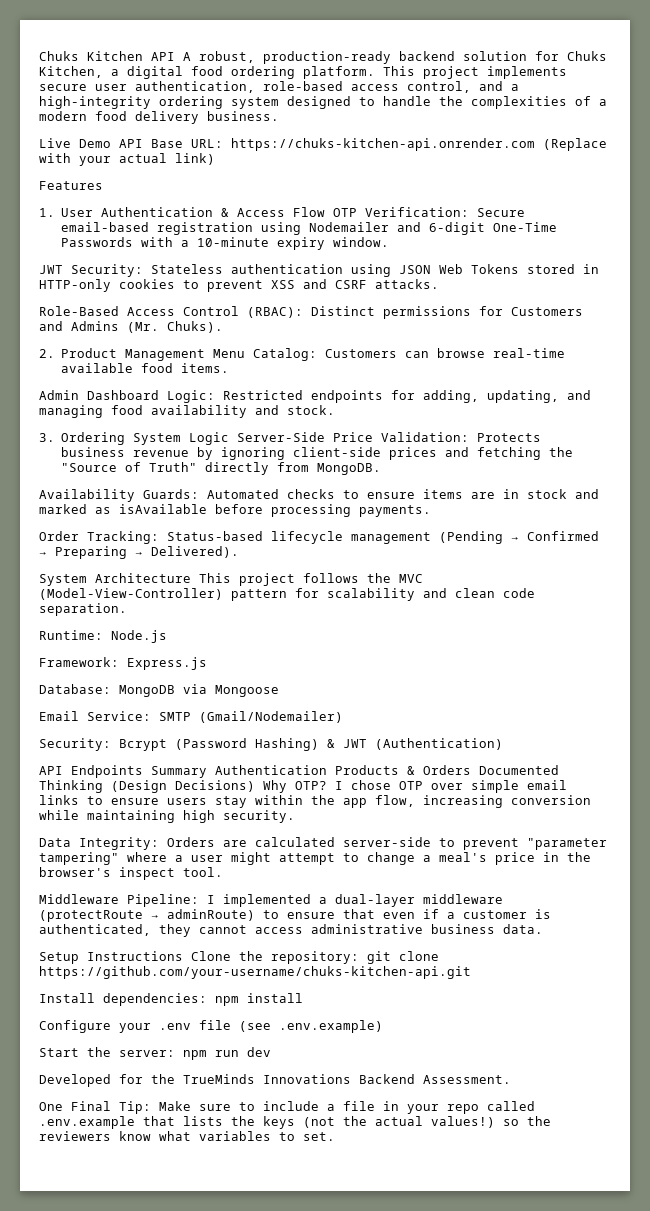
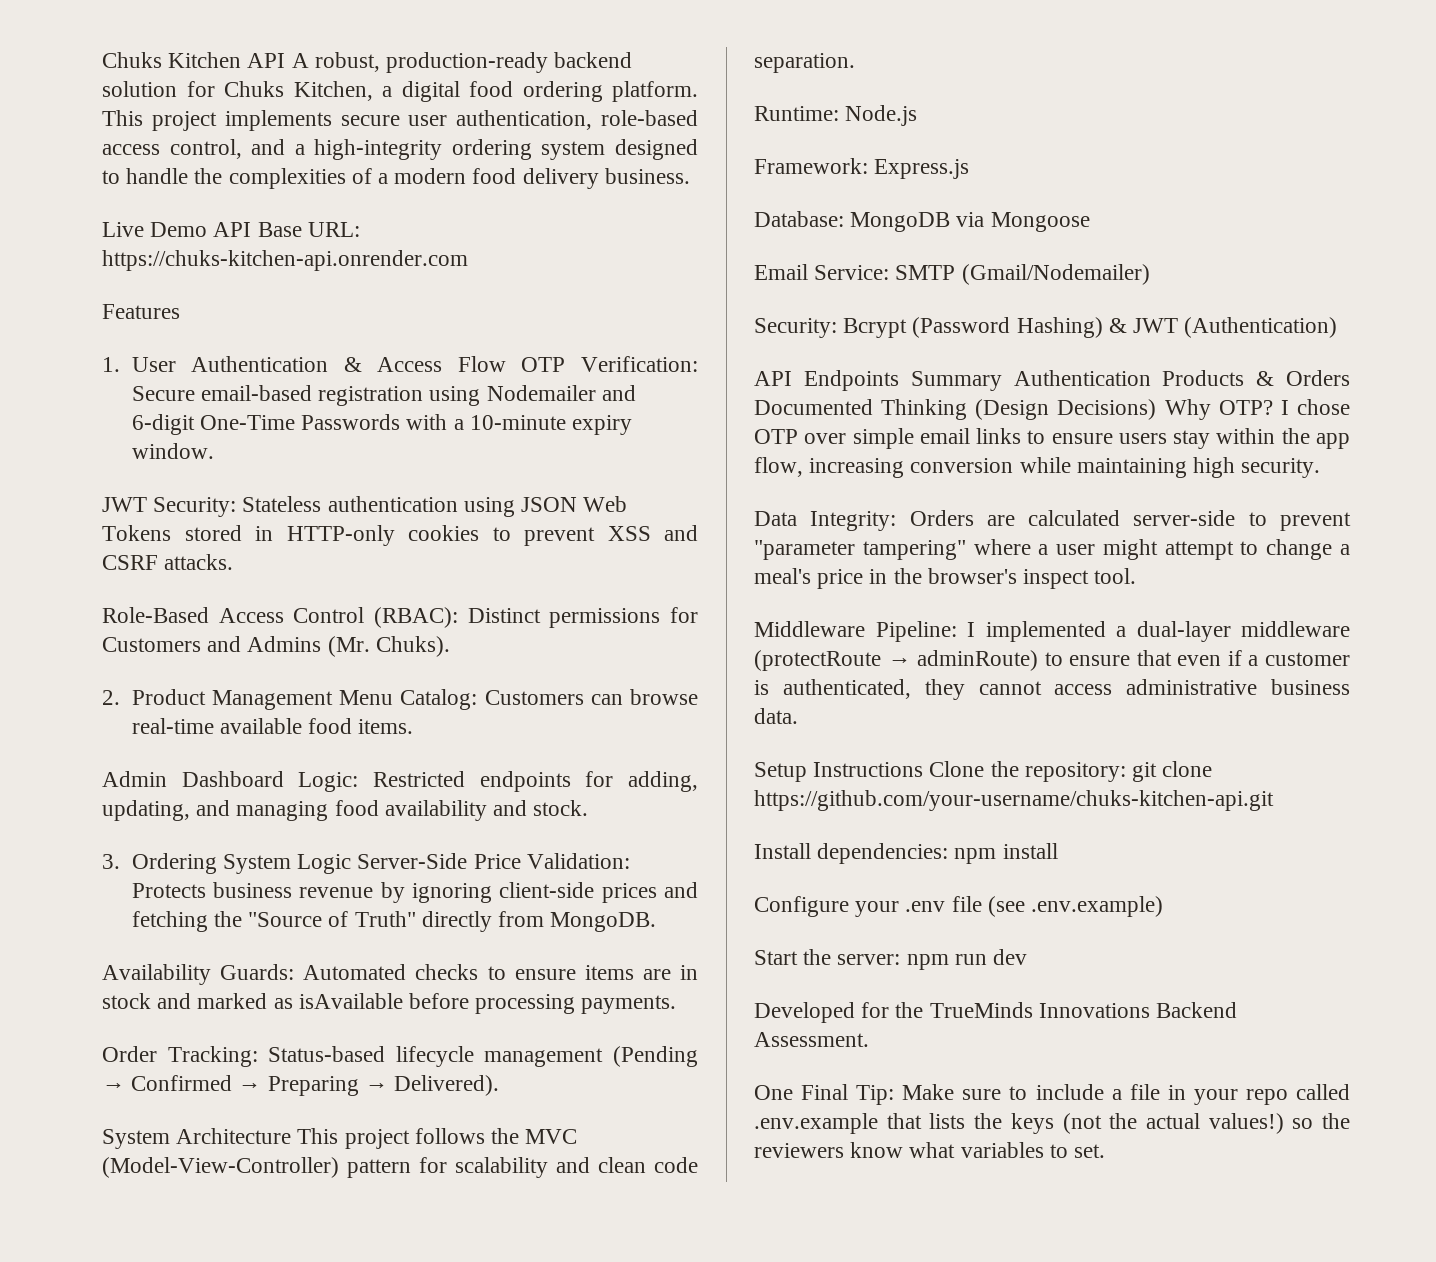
[543,138,607,151] [39,153,215,166] (Replace with your actual link) -> (468, 260) none

